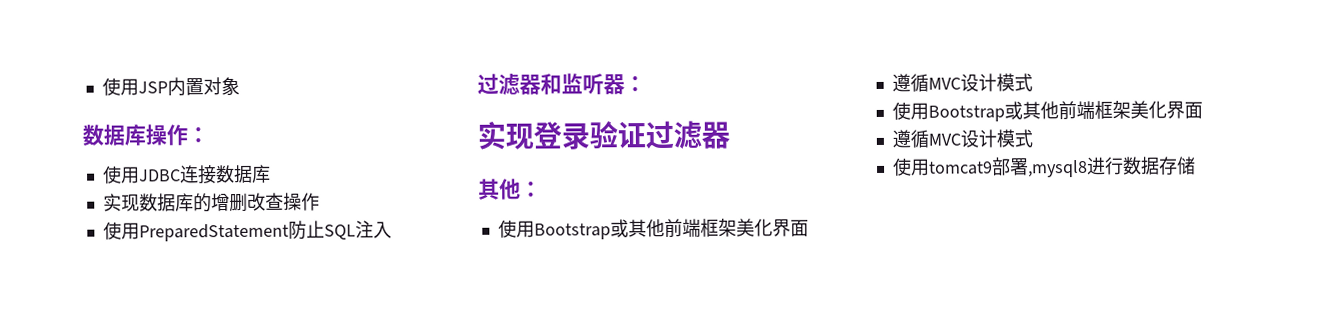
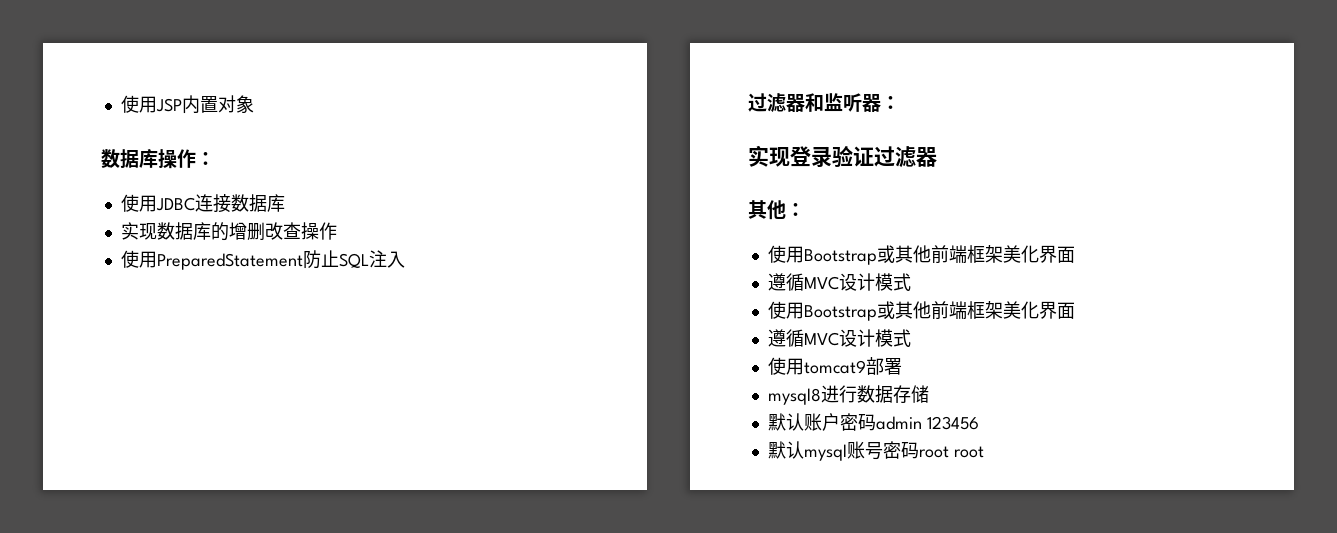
[1027,159,1088,178] ,mysql8 -> [767,388,821,405] // mysql8
(1196, 165) none -> [767,413,979,431] [767,441,984,461] // 默认账户密码admin 123456 // 默认mysql账号密码root root

